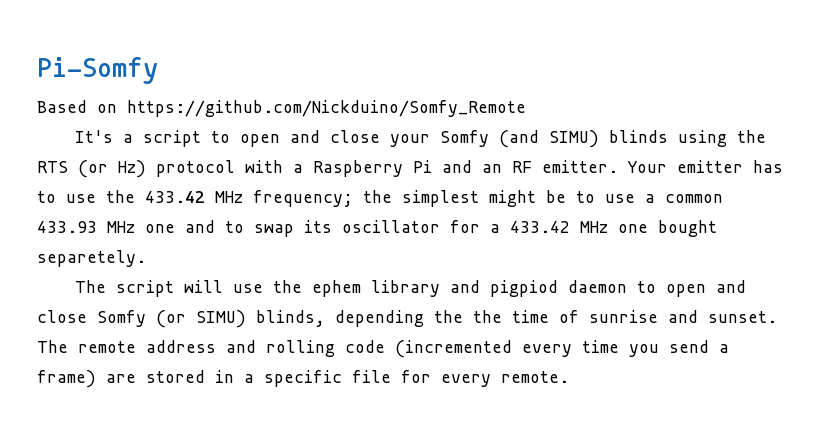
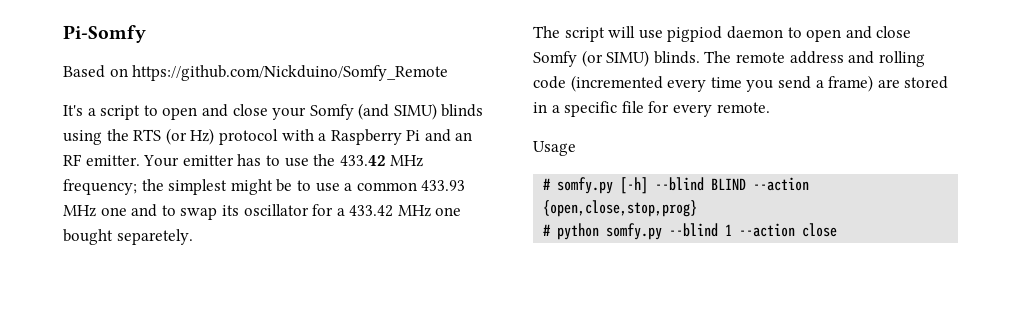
[273,280,481,297] the ephem library and -> (663, 34) none
[256,310,777,327] blinds, depending the the time of sunrise and sunset. -> [653,51,700,64] blinds.
(569, 377) none -> [533,141,576,156] [543,177,810,194] [543,200,698,217] [543,223,838,240] // Usage // # somfy.py [-h] --blind BLIND --action {open,close,stop,prog} // # python somfy.py --blind 1 --action close

